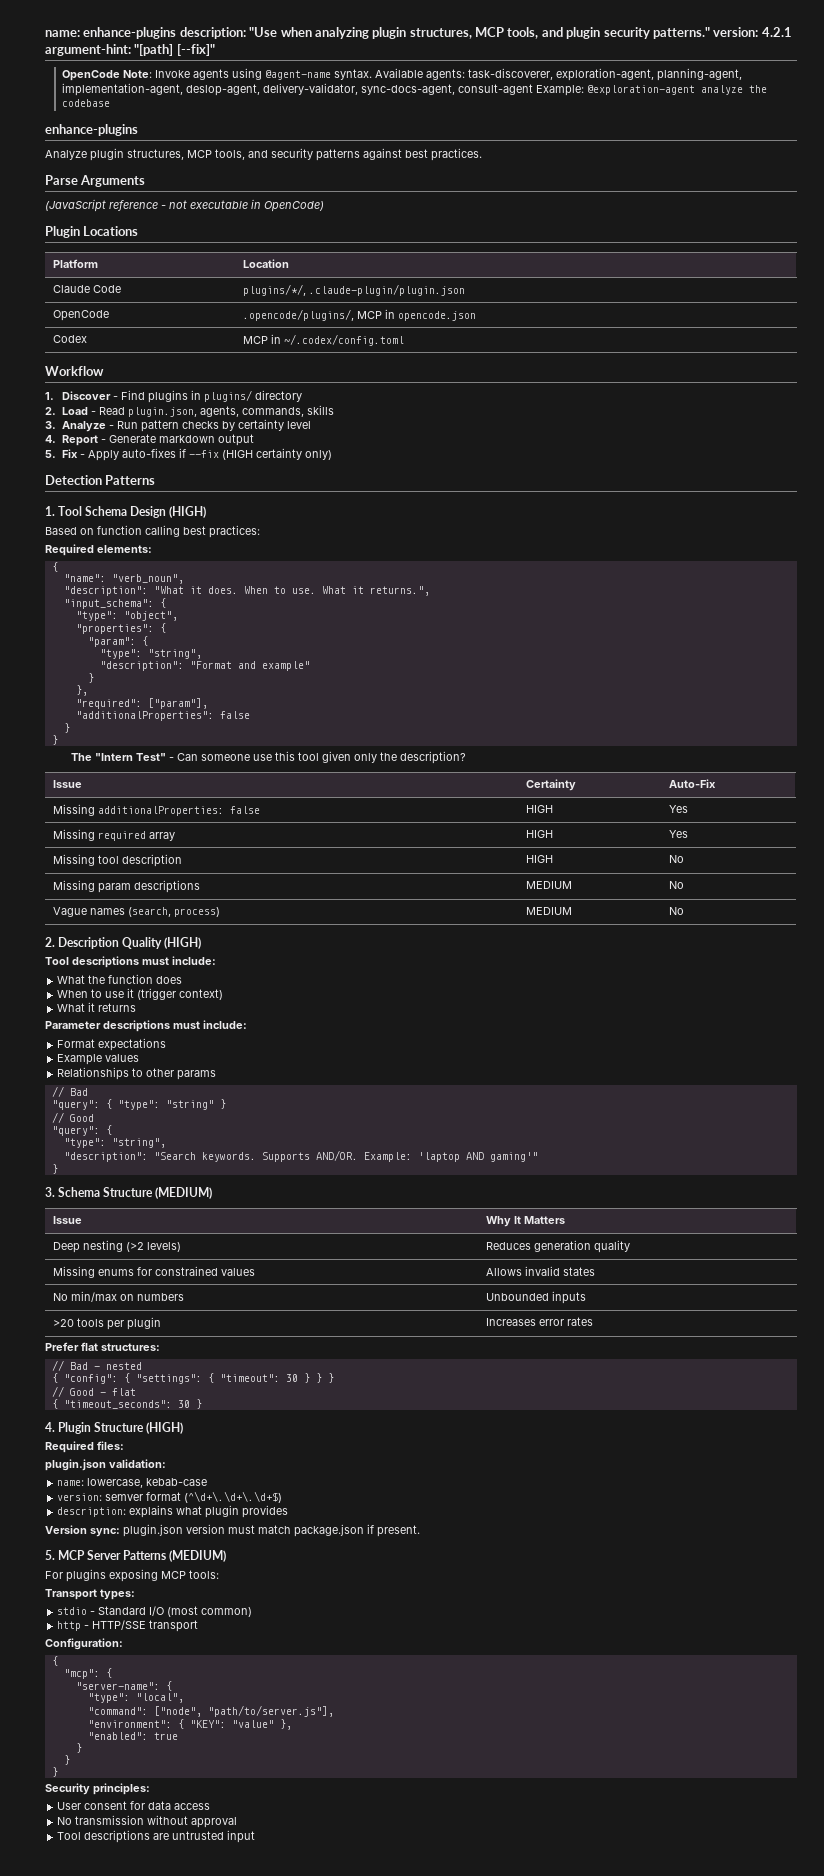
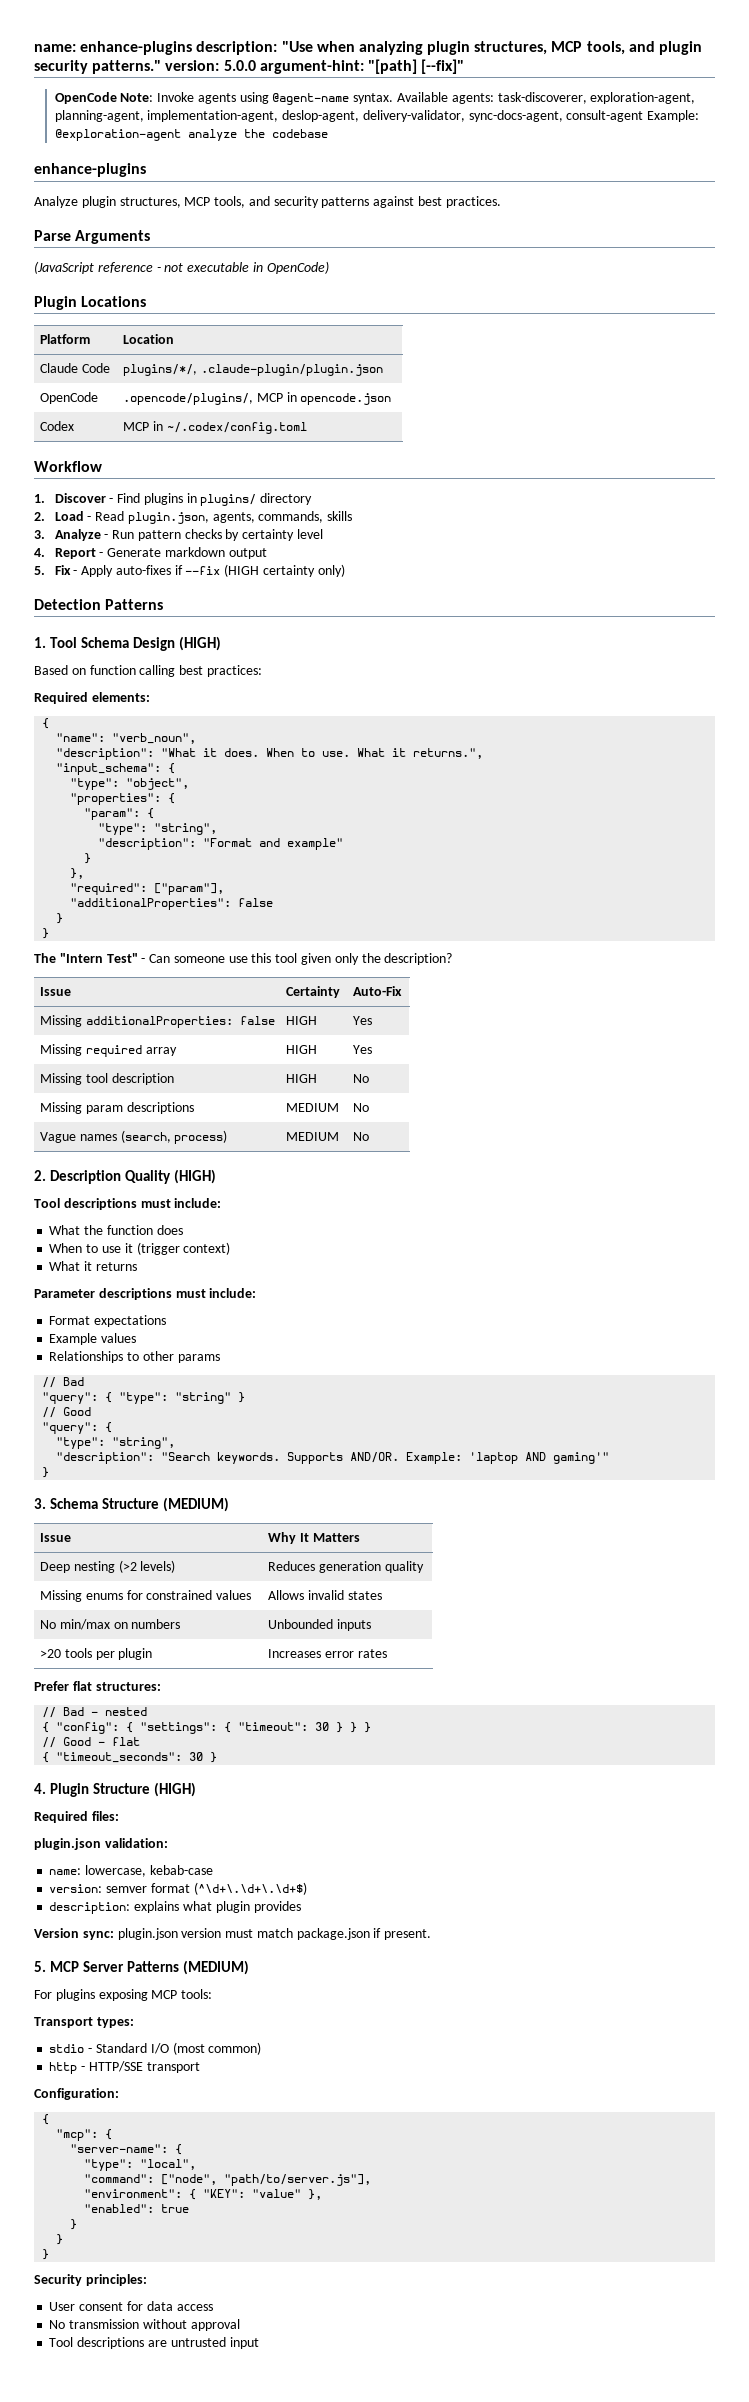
[761,27,792,37] 4.2.1 -> [223,60,256,71] 5.0.0

